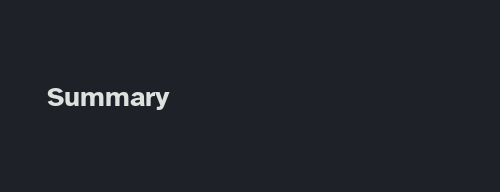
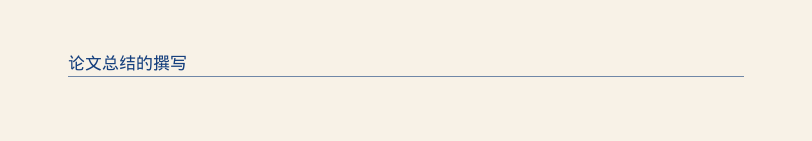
[47,88,170,110] Summary -> [68,55,187,71] 论文总结的撰写

